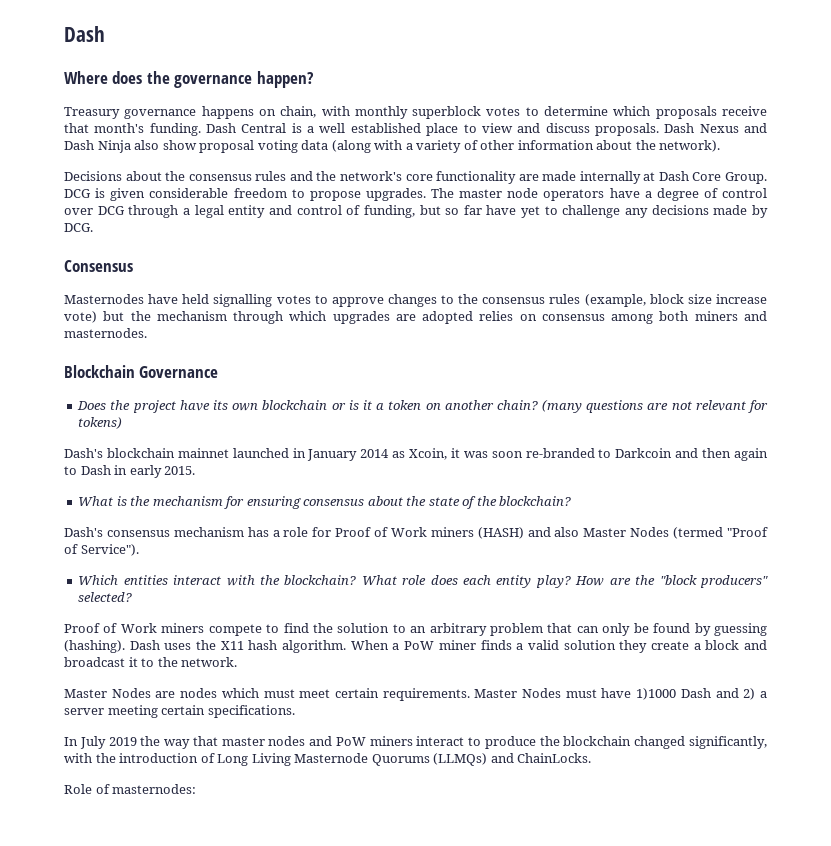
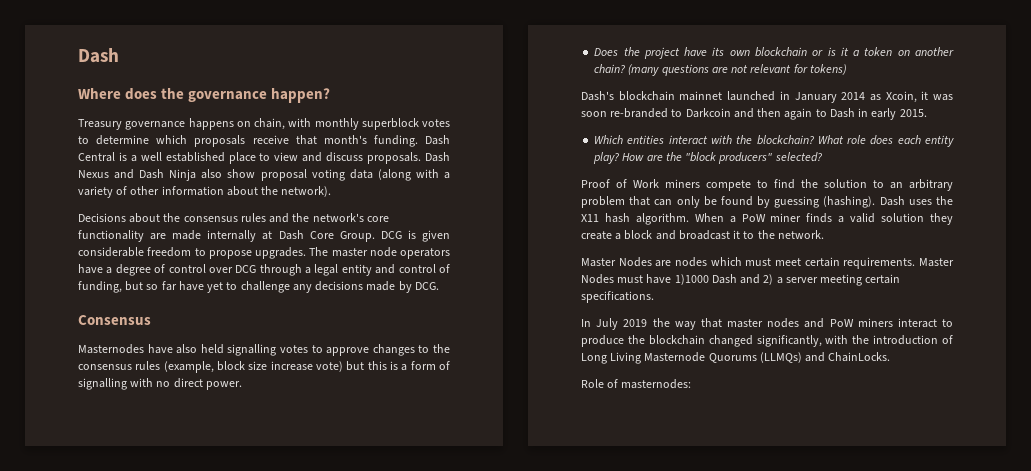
(179, 299) none -> [176,344,198,354] also
[130,311,767,324] [64,328,147,338] [64,365,219,378] the mechanism through which upgrades are adopted relies on consensus among both miners and masternodes. // Blockchain Governance -> [367,361,450,371] [78,378,242,390] this is a form of signalling with no direct power.
[78,496,572,509] [64,527,768,539] [64,544,139,556] // What is the mechanism for ensuring consensus about the state of the blockchain? // Dash's consensus mechanism has a role for Proof of Work miners (HASH) and also Master Nodes (termed "Proof of Service"). -> (927, 113) none

